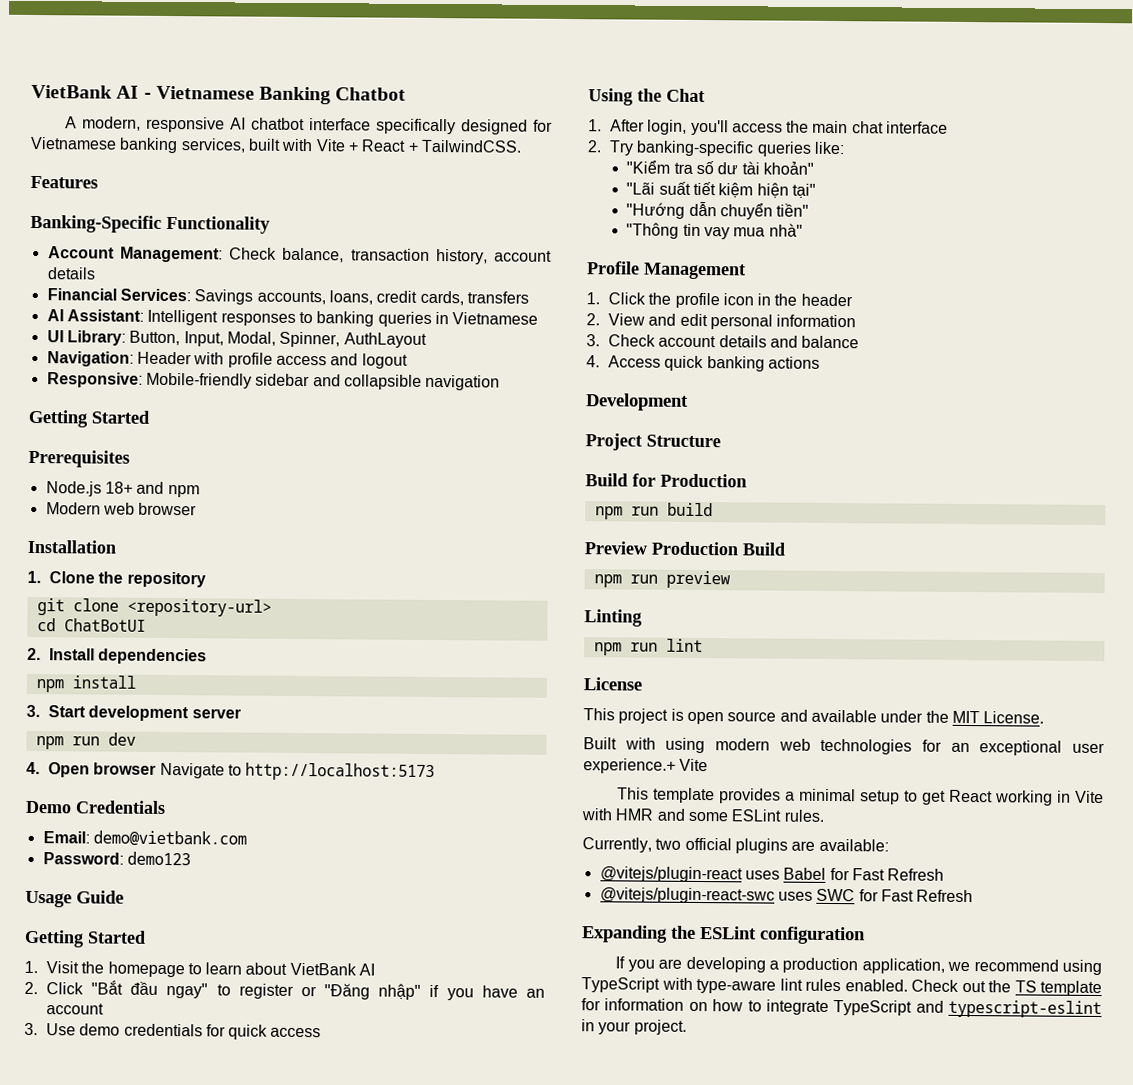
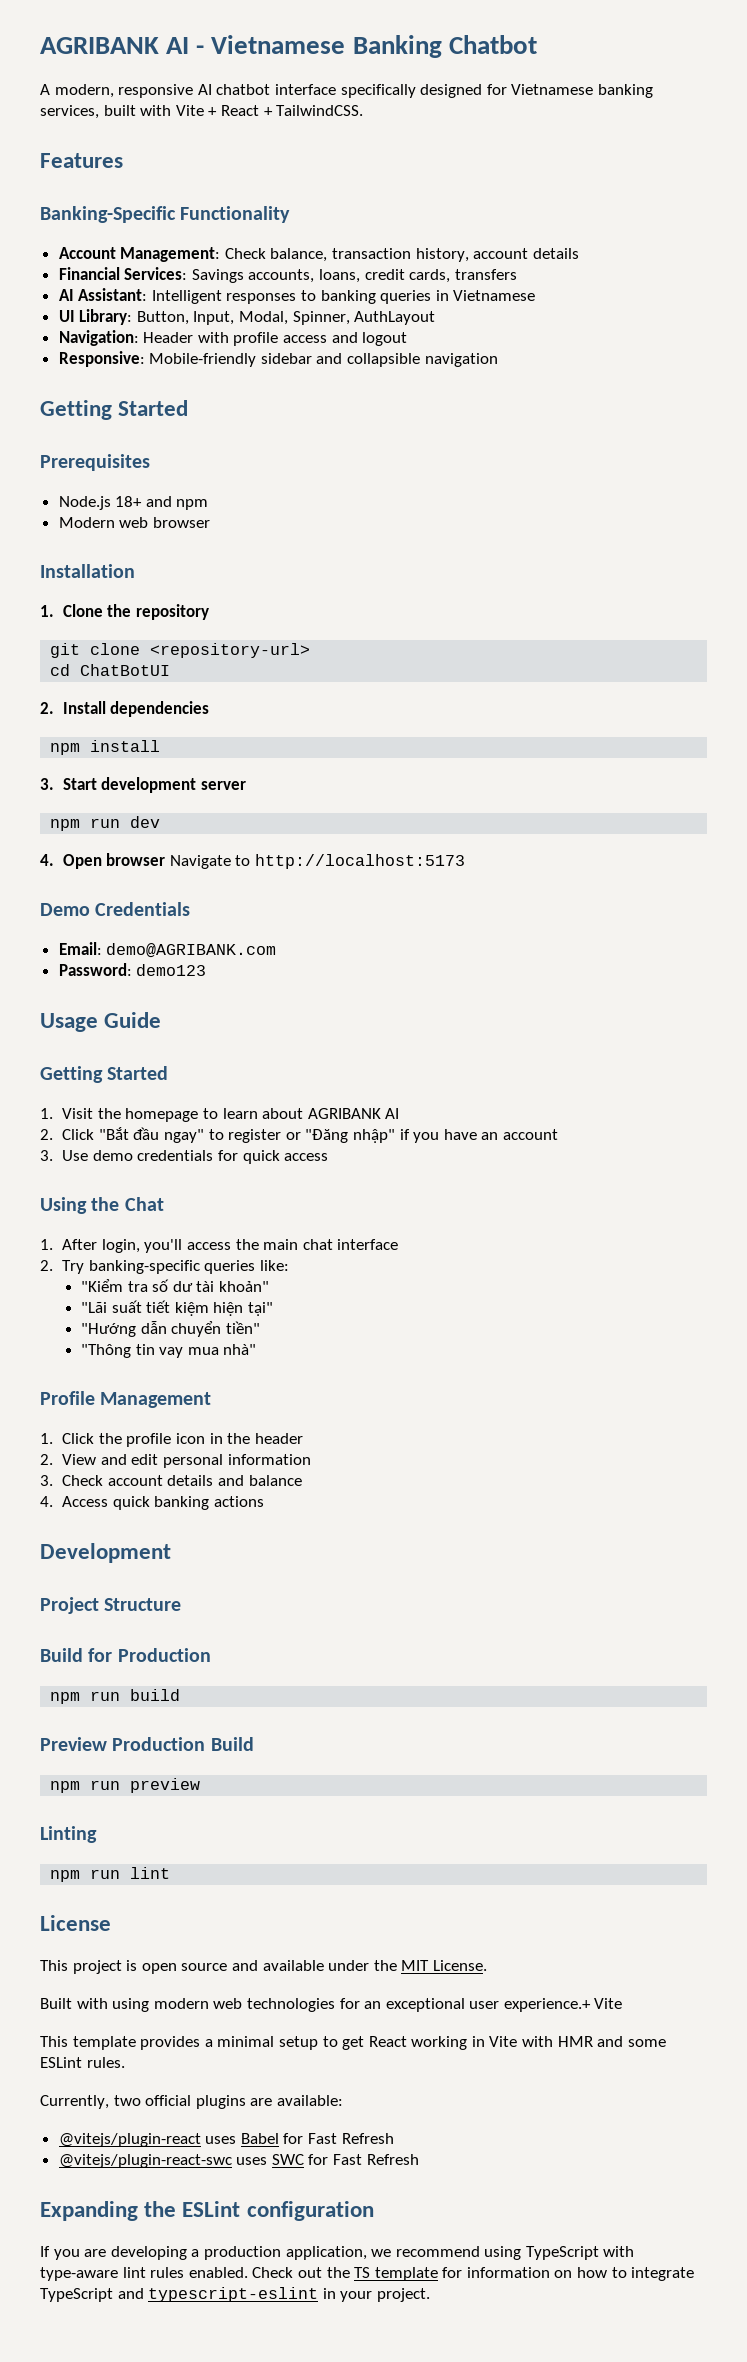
[31,84,112,99] VietBank -> [40,37,159,54] AGRIBANK
[92,830,247,847] demo@vietbank.com -> [106,943,277,958] demo@AGRIBANK.com
[289,962,357,976] VietBank -> [307,1108,381,1119] AGRIBANK

